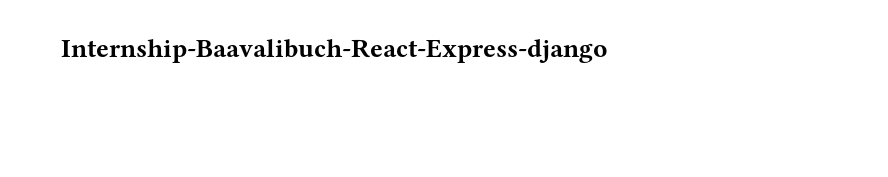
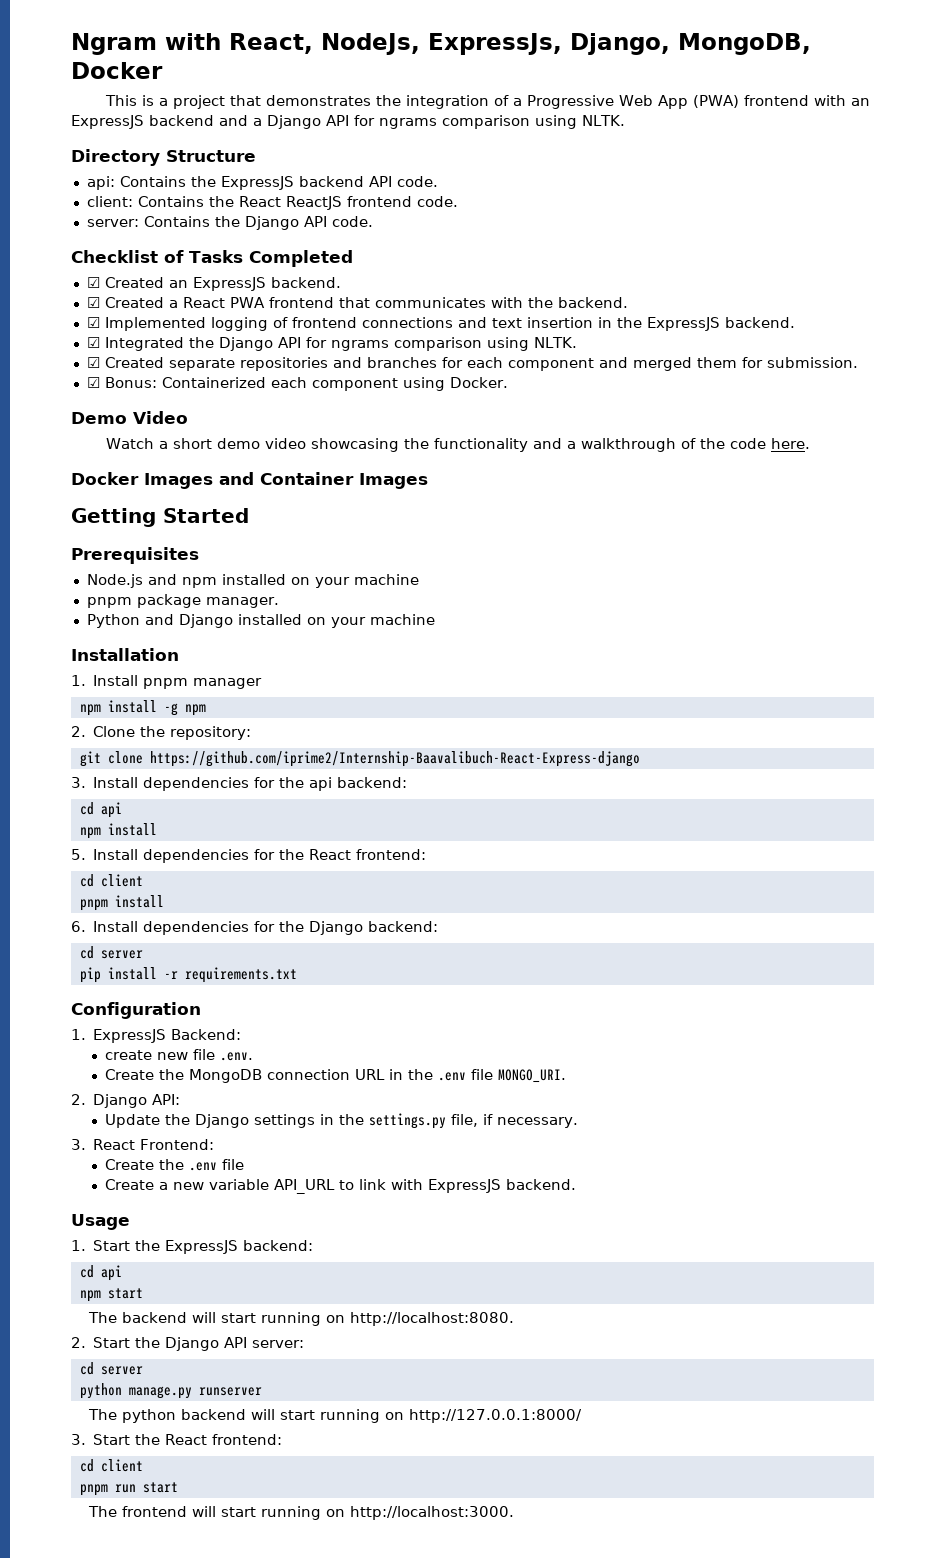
[61,39,608,63] Internship-Baavalibuch-React-Express-django -> [71,33,811,55] [71,62,163,79] [104,95,870,109] [71,115,625,129] [71,149,256,166] [86,176,438,190] [86,196,458,210] [86,216,373,230] [71,250,353,267] [86,277,341,291] [86,297,628,308] [86,317,795,331] [86,337,577,351] [86,357,858,371] [86,377,508,391] [71,411,188,424] [105,438,810,452] [71,472,428,489] [71,508,249,527] [71,547,199,564] [86,574,419,588] [86,594,279,608] [86,614,435,628] [71,648,179,661] [71,675,263,689] [79,700,206,716] [71,726,252,740] [79,751,640,767] [71,777,408,791] [79,802,122,818] [79,823,157,839] [71,849,427,863] [79,874,143,887] [79,895,164,911] [71,921,439,935] [79,946,143,959] [79,967,297,983] [71,1002,201,1019] [71,1029,242,1043] [105,1049,254,1061] [105,1069,567,1083] [71,1094,181,1108] [105,1113,579,1129] [71,1139,215,1150] [105,1159,245,1171] [105,1179,577,1194] [71,1214,130,1230] [71,1240,314,1254] [79,1265,122,1281] [79,1288,143,1302] [88,1312,515,1326] [71,1337,305,1351] [79,1362,143,1375] [79,1383,262,1399] [88,1409,583,1423] [71,1434,283,1445] [79,1459,143,1472] [79,1482,178,1496] [88,1506,515,1520] Ngram with React, NodeJs, ExpressJs, Django, MongoDB, Docker // This is a project that demonstrates the integration of a Progressive Web App (PWA) frontend with an ExpressJS backend and a Django API for ngrams comparison using NLTK. // Directory Structure // api: Contains the ExpressJS backend API code. // client: Contains the React ReactJS frontend code. // server: Contains the Django API code. // Checklist of Tasks Completed // ☑ Created an ExpressJS backend. // ☑ Created a React PWA frontend that communicates with the backend. // ☑ Implemented logging of frontend connections and text insertion in the ExpressJS backend. // ☑ Integrated the Django API for ngrams comparison using NLTK. // ☑ Created separate repositories and branches for each component and merged them for submission. // ☑ Bonus: Containerized each component using Docker. // Demo Video // Watch a short demo video showcasing the functionality and a walkthrough of the code here. // Docker Images and Container Images // Getting Started // Prerequisites // Node.js and npm installed on your machine // pnpm package manager. // Python and Django installed on your machine // Installation // 1. Install pnpm manager // npm install -g npm // 2. Clone the repository: // git clone https://github.com/iprime2/Internship-Baavalibuch-React-Express-django // 3. Install dependencies for the api backend: // cd api // npm install // 5. Install dependencies for the React frontend: // cd client // pnpm install // 6. Install dependencies for the Django backend: // cd server // pip install -r requirements.txt // Configuration // 1. ExpressJS Backend: // create new file .env. // Create the MongoDB connection URL in the .env file MONGO_URI. // 2. Django API: // Update the Django settings in the settings.py file, if necessary. // 3. React Frontend: // Create the .env file // Create a new variable API_URL to link with ExpressJS backend. // Usage // 1. Start the ExpressJS backend: // cd api // npm start // The backend will start running on http://localhost:8080. // 2. Start the Django API server: // cd server // python manage.py runserver // The python backend will start running on http://127.0.0.1:8000/ // 3. Start the React frontend: // cd client // pnpm run start // The frontend will start running on http://localhost:3000.

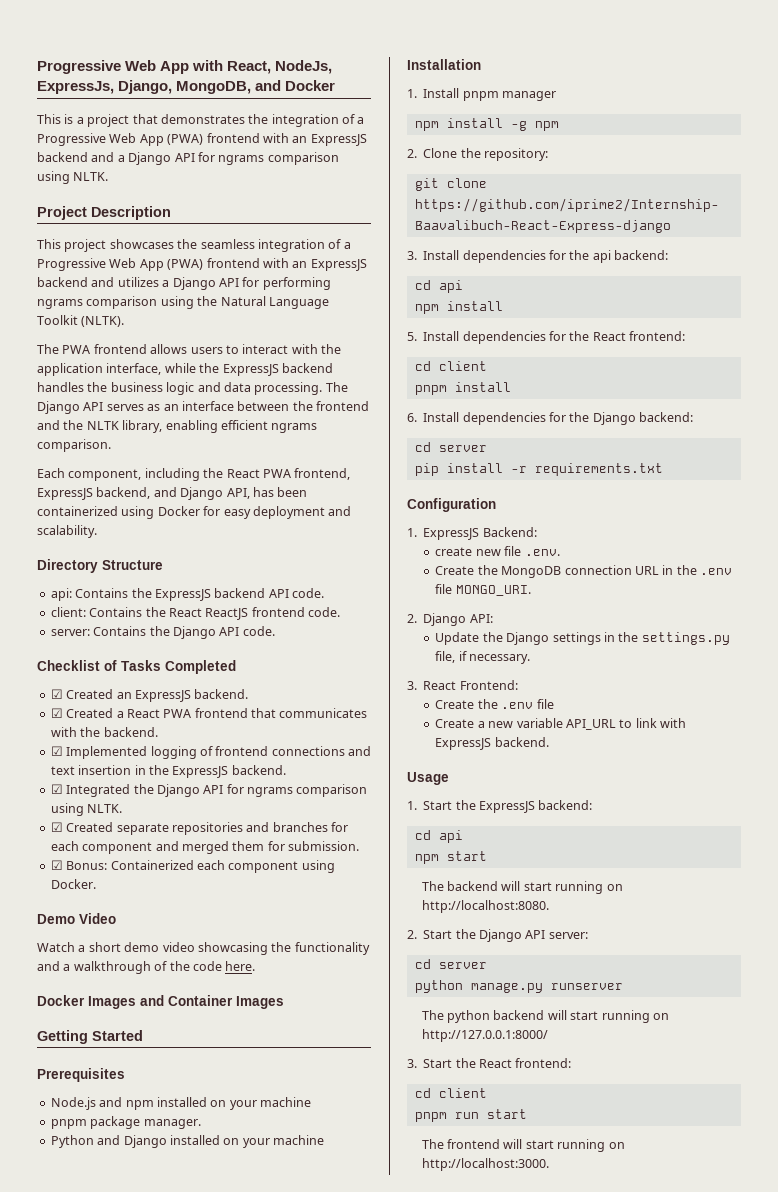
[71,33,157,55] Ngram -> [37,60,190,74] Progressive Web App
(811, 44) none -> [255,80,282,91] and
(625, 120) none -> [37,206,171,220] [37,239,351,252] [37,258,367,271] [37,277,331,290] [37,296,329,309] [37,315,125,327] [37,344,341,354] [37,363,333,376] [37,382,348,395] [37,401,369,414] [37,420,318,433] [37,439,111,452] [37,468,351,481] [37,487,308,500] [37,506,352,519] [37,525,97,538] // Project Description // This project showcases the seamless integration of a Progressive Web App (PWA) frontend with an ExpressJS backend and utilizes a Django API for performing ngrams comparison using the Natural Language Toolkit (NLTK). // The PWA frontend allows users to interact with the application interface, while the ExpressJS backend handles the business logic and data processing. The Django API serves as an interface between the frontend and the NLTK library, enabling efficient ngrams comparison. // Each component, including the React PWA frontend, ExpressJS backend, and Django API, has been containerized using Docker for easy deployment and scalability.

